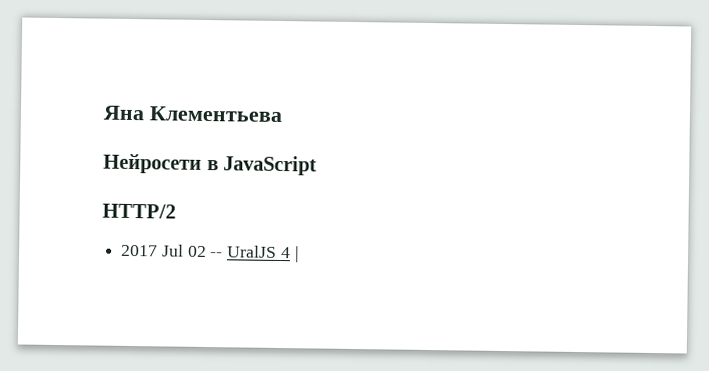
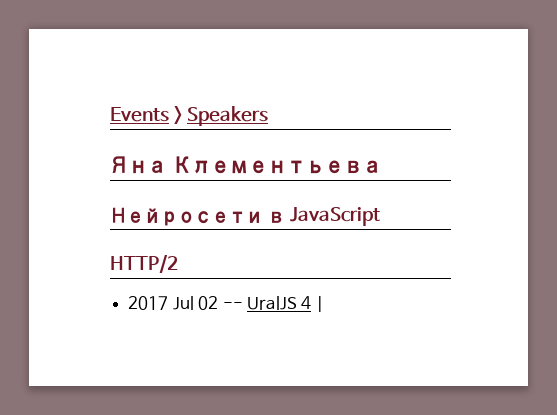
(103, 113) none -> [110,105,269,126] Events > Speakers //

